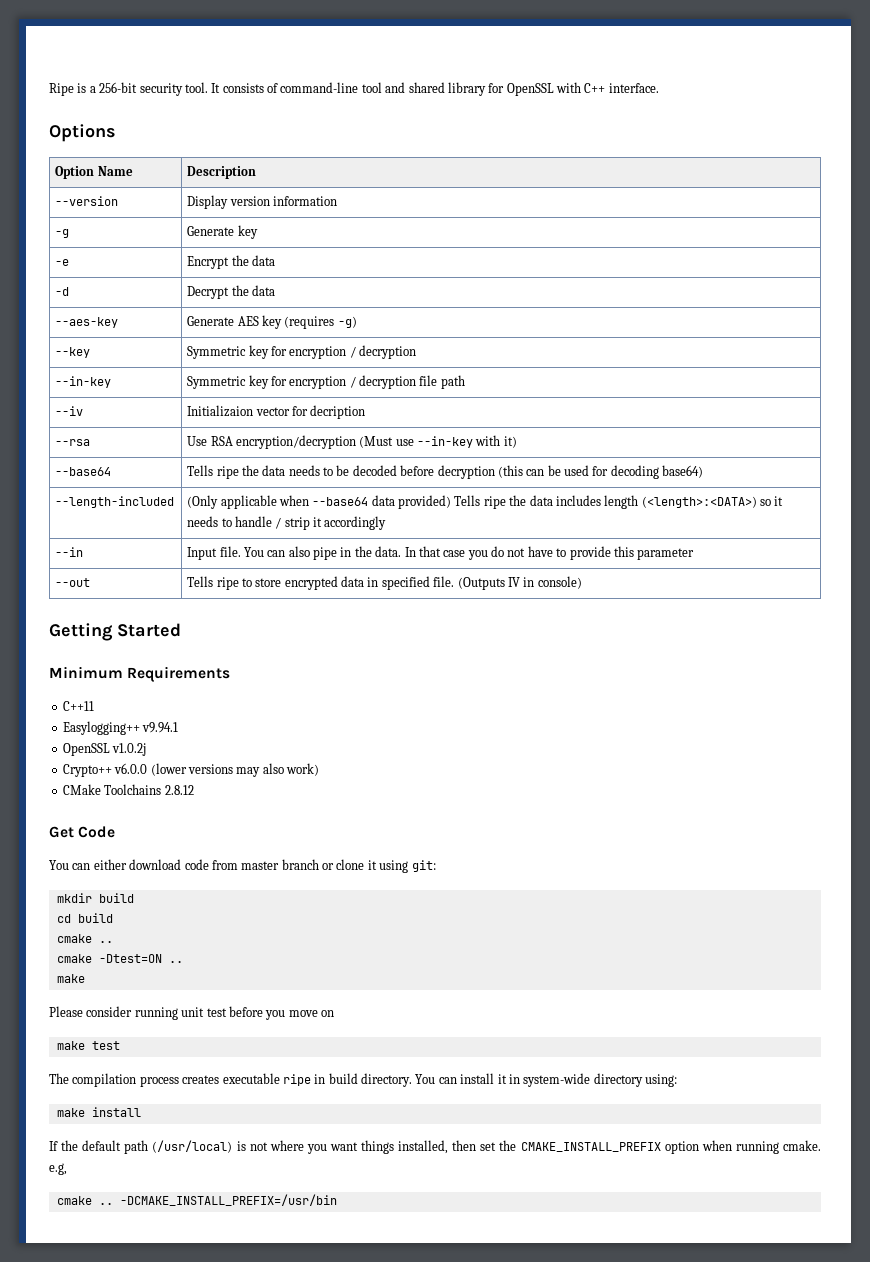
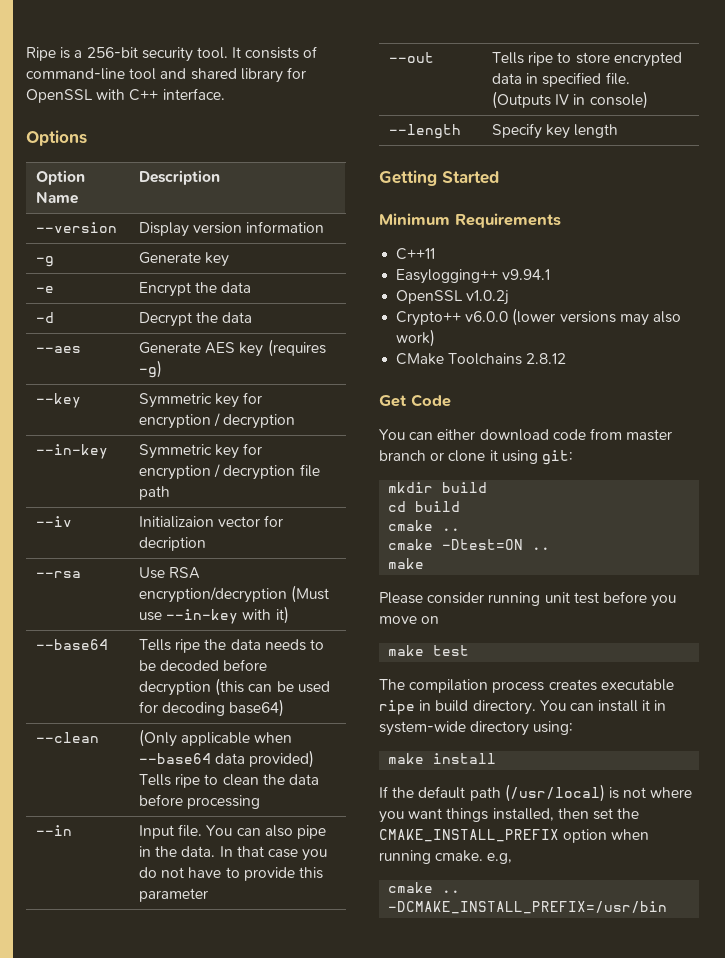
[55,317,119,328] --aes-key -> [36,346,82,353] --aes
[55,496,175,508] --length-included -> [36,732,100,743] --clean
[509,495,784,509] [187,516,387,530] the data includes length (<length>:<DATA>) so it needs to handle / strip it accordingly -> [204,774,320,786] [139,794,261,809] to clean the data before processing
(582, 582) none -> [389,124,462,139] [492,123,619,139] // --length | Specify key length

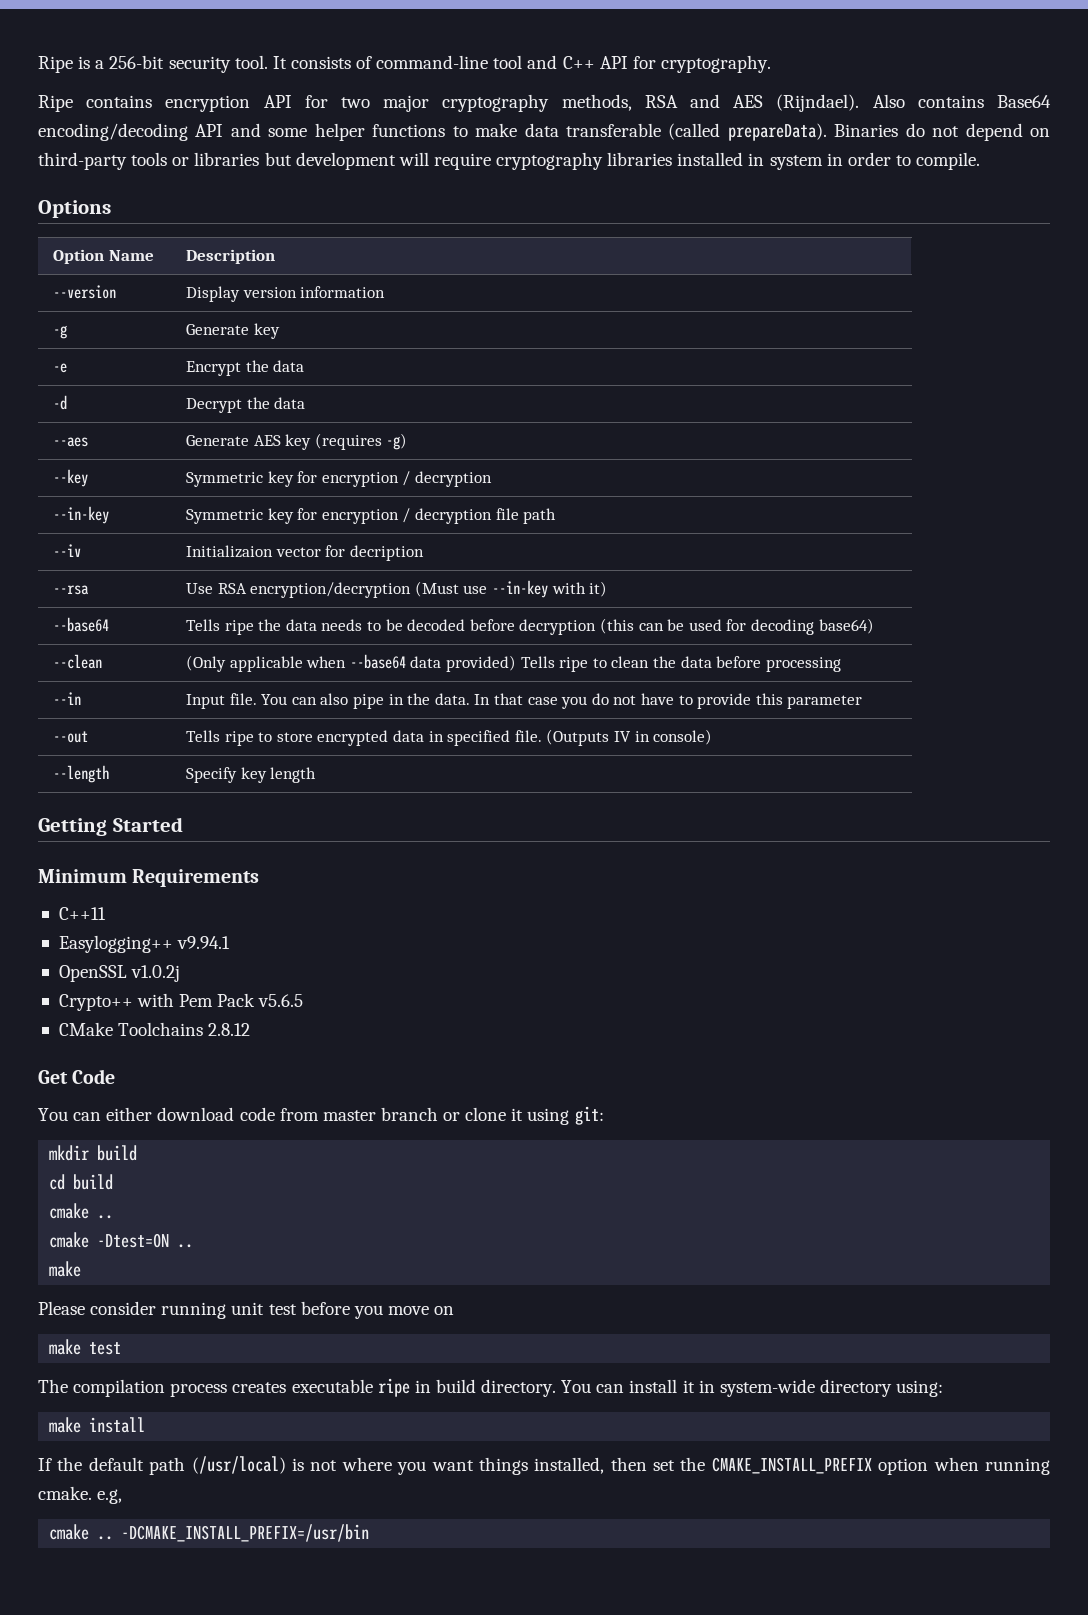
[190,67,306,83] [26,88,225,103] shared library for OpenSSL with C++ interface. -> [562,55,771,73] [38,94,1052,112] [38,123,1050,141] [38,152,981,170] C++ API for cryptography. // Ripe contains encryption API for two major cryptography methods, RSA and AES (Rijndael). Also contains Base64 encoding/decoding API and some helper functions to make data transferable (called prepareData). Binaries do not depend on third-party tools or libraries but development will require cryptography libraries installed in system in order to compile.
[465,308,681,326] [396,329,436,347] v6.0.0 (lower versions may also work) -> [137,993,304,1007] with Pem Pack v5.6.5

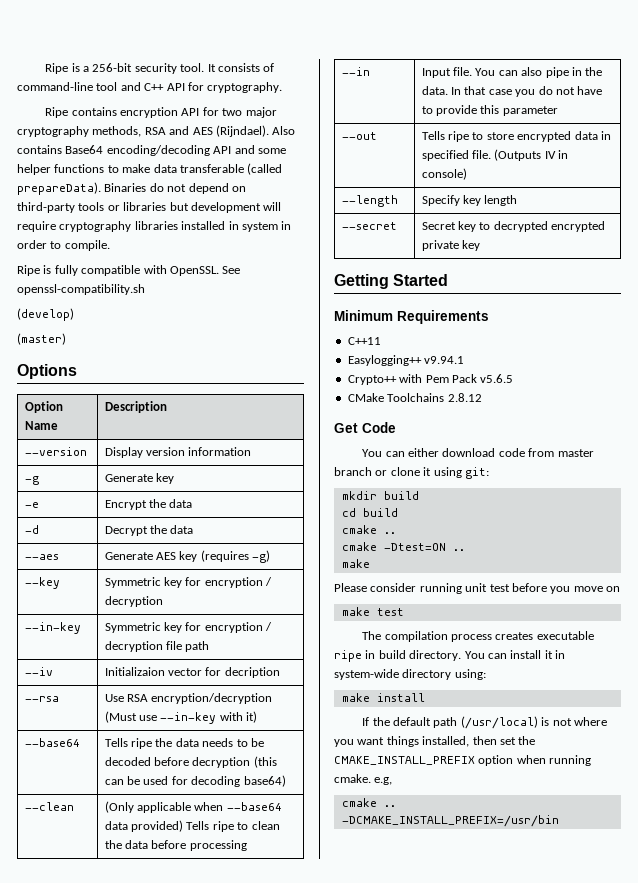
(981, 161) none -> [17,265,241,276] [17,284,145,295] [17,308,74,321] [17,333,66,345] // Ripe is fully compatible with OpenSSL. See openssl-compatibility.sh // (develop) // (master)
(317, 775) none -> [341,222,397,230] [421,221,606,232] [421,240,481,251] // --secret | Secret key to decrypted encrypted private key
[58,965,181,982] // OpenSSL v1.0.2j -> (465, 360) none

